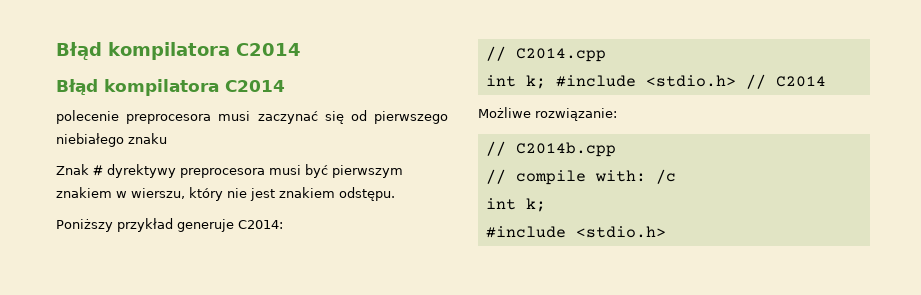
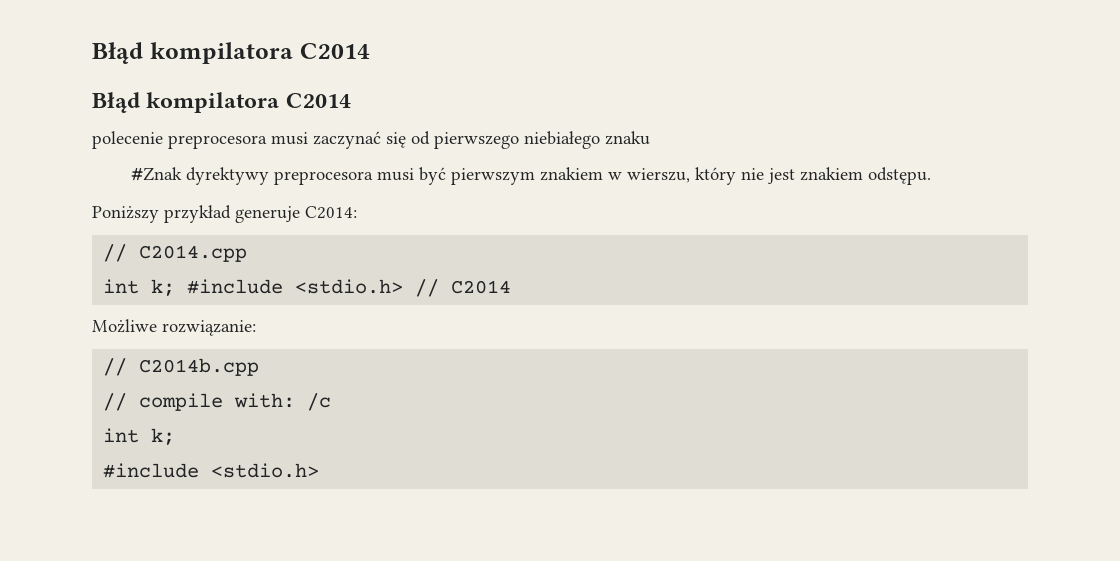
[56,164,103,176] Znak # -> [131,167,183,181] #Znak

